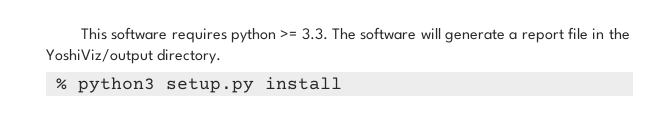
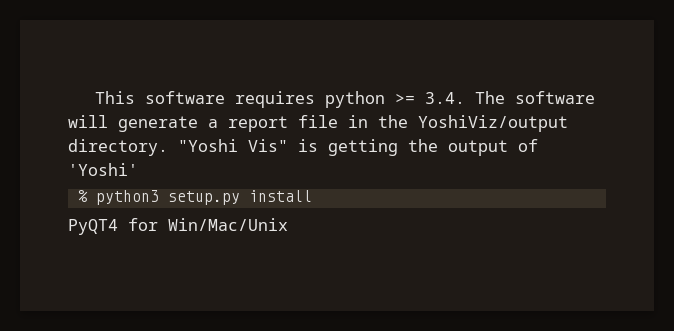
[301,28,328,40] 3.3. -> [424,92,465,104] 3.4.
(222, 56) none -> [178,139,538,156] [68,163,138,176] "Yoshi Vis" is getting the output of 'Yoshi'
(342, 83) none -> [68,218,288,235] // PyQT4 for Win/Mac/Unix

